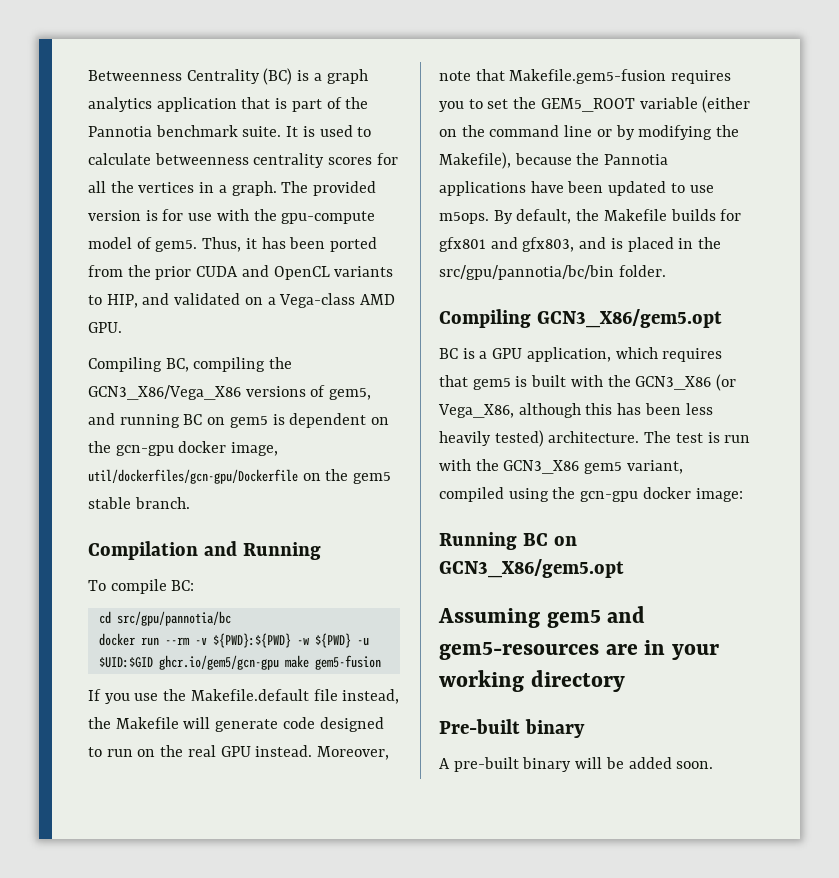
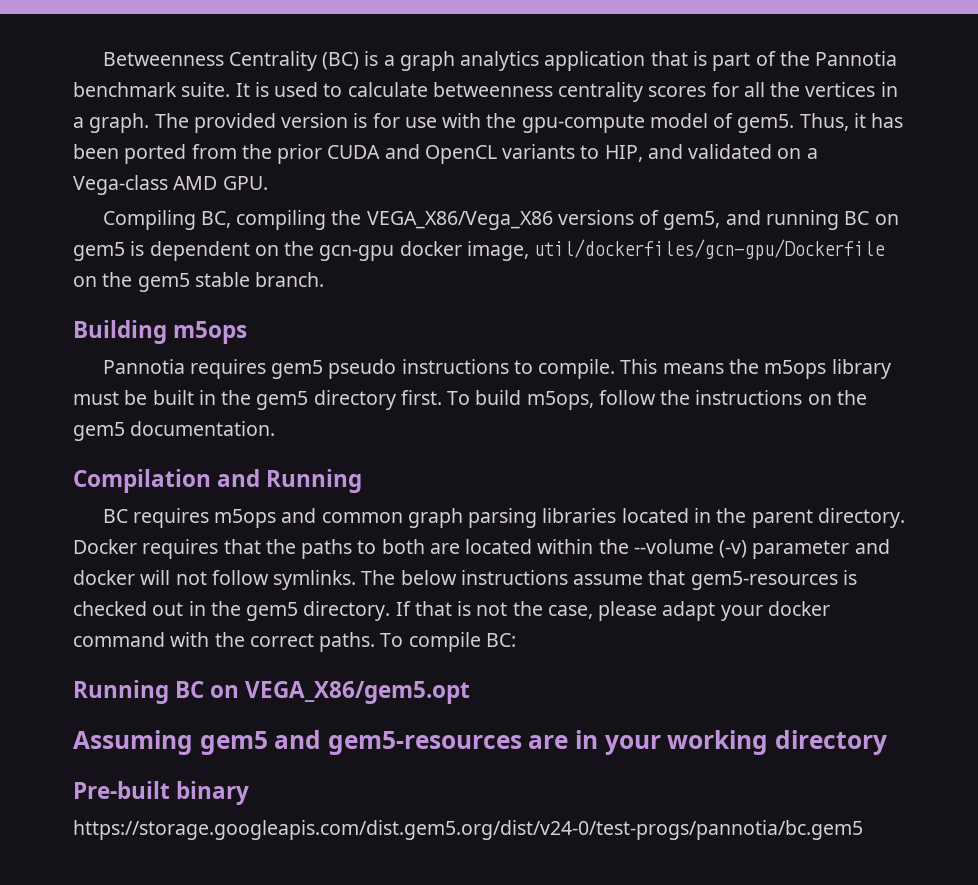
[88,385,241,400] GCN3_X86/Vega_X86 -> [366,211,553,230] VEGA_X86/Vega_X86
[88,541,321,560] [88,579,195,594] [98,611,231,626] [98,633,369,648] [98,655,381,670] [88,689,400,704] [88,717,384,732] [88,745,390,760] [439,69,732,84] [439,96,751,113] [439,125,740,140] [439,152,669,169] [439,181,714,196] [439,209,742,224] [439,237,722,252] [439,265,666,280] [439,309,722,328] [439,347,723,362] [439,374,737,391] [438,403,713,418] [439,430,751,447] [439,459,683,474] [439,487,743,502] Compilation and Running // To compile BC: // cd src/gpu/pannotia/bc // docker run --rm -v ${PWD}:${PWD} -w ${PWD} -u $UID:$GID ghcr.io/gem5/gcn-gpu make gem5-fusion // If you use the Makefile.default file instead, the Makefile will generate code designed to run on the real GPU instead. Moreover, note that Makefile.gem5-fusion requires you to set the GEM5_ROOT variable (either on the command line or by modifying the Makefile), because the Pannotia applications have been updated to use m5ops. By default, the Makefile builds for gfx801 and gfx803, and is placed in the src/gpu/pannotia/bc/bin folder. // Compiling GCN3_X86/gem5.opt // BC is a GPU application, which requires that gem5 is built with the GCN3_X86 (or Vega_X86, although this has been less heavily tested) architecture. The test is run with the GCN3_X86 gem5 variant, compiled using the gcn-gpu docker image: -> [73,320,248,344] [102,359,891,379] [73,390,867,410] [73,421,276,441] [73,469,363,493] [102,508,905,528] [73,539,890,559] [73,570,857,590] [73,601,830,621] [73,632,516,652] Building m5ops // Pannotia requires gem5 pseudo instructions to compile. This means the m5ops library must be built in the gem5 directory first. To build m5ops, follow the instructions on the gem5 documentation. // Compilation and Running // BC requires m5ops and common graph parsing libraries located in the parent directory. Docker requires that the paths to both are located within the --volume (-v) parameter and docker will not follow symlinks. The below instructions assume that gem5-resources is checked out in the gem5 directory. If that is not the case, please adapt your docker command with the correct paths. To compile BC:
[439,559,624,578] GCN3_X86/gem5.opt -> [245,681,471,704] VEGA_X86/gem5.opt
[439,757,714,772] A pre-built binary will be added soon. -> [73,820,863,840] https://storage.googleapis.com/dist.gem5.org/dist/v24-0/test-progs/pannotia/bc.gem5

